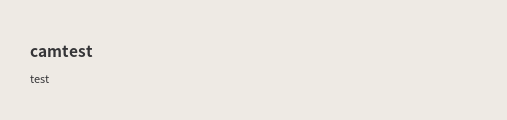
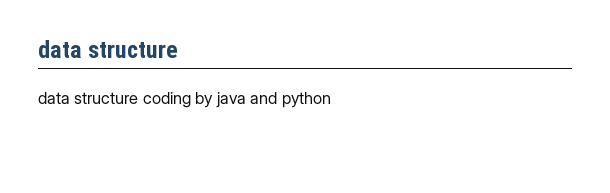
[30,45,93,57] [30,75,49,83] camtest // test -> [38,40,179,58] [38,92,331,108] data structure // data structure coding by java and python

